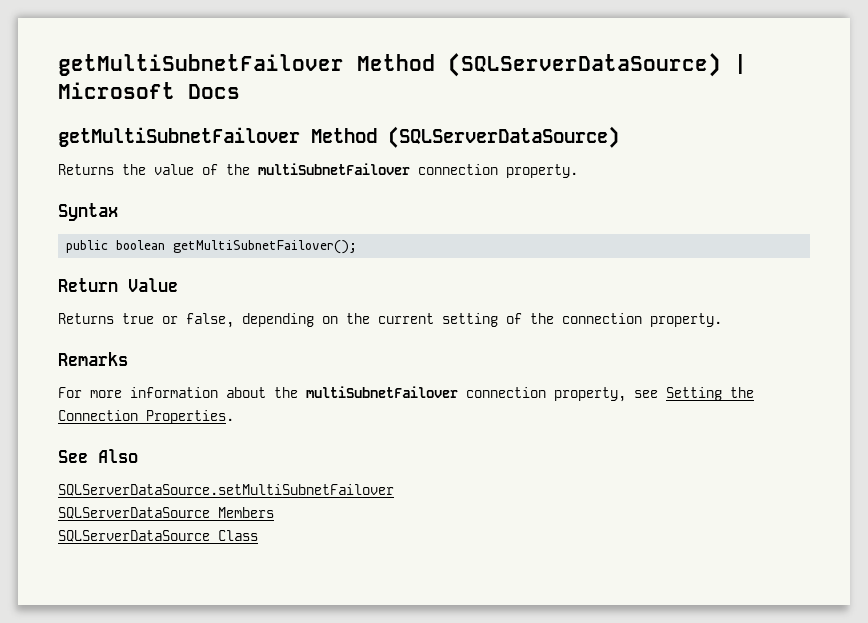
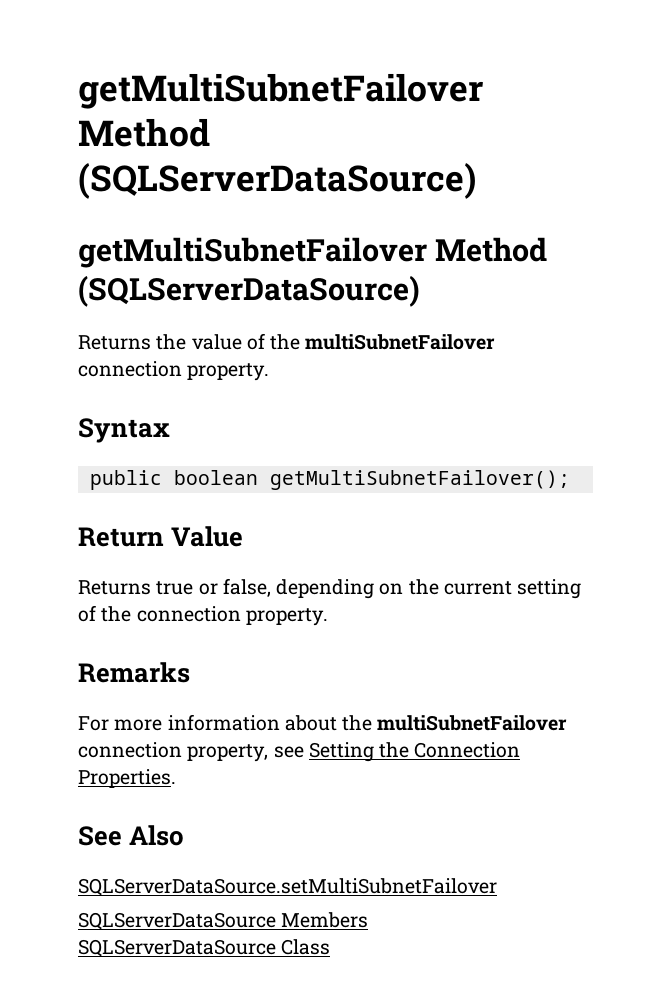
[58,53,747,77] [58,82,240,99] getMultiSubnetFailover Method (SQLServerDataSource) | Microsoft Docs -> [78,73,483,109] [78,118,210,147] [78,163,476,199] getMultiSubnetFailover Method (SQLServerDataSource)

